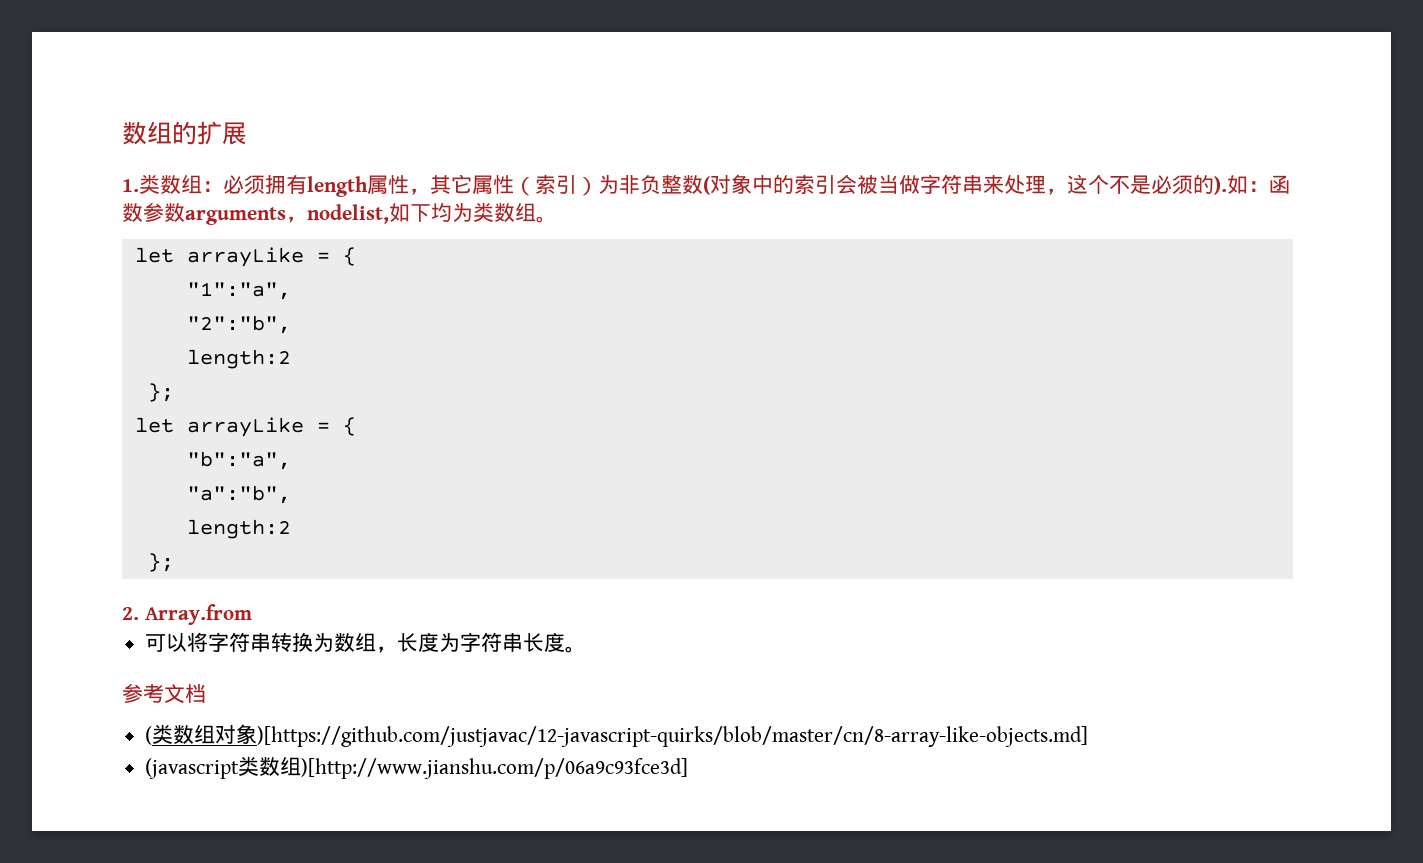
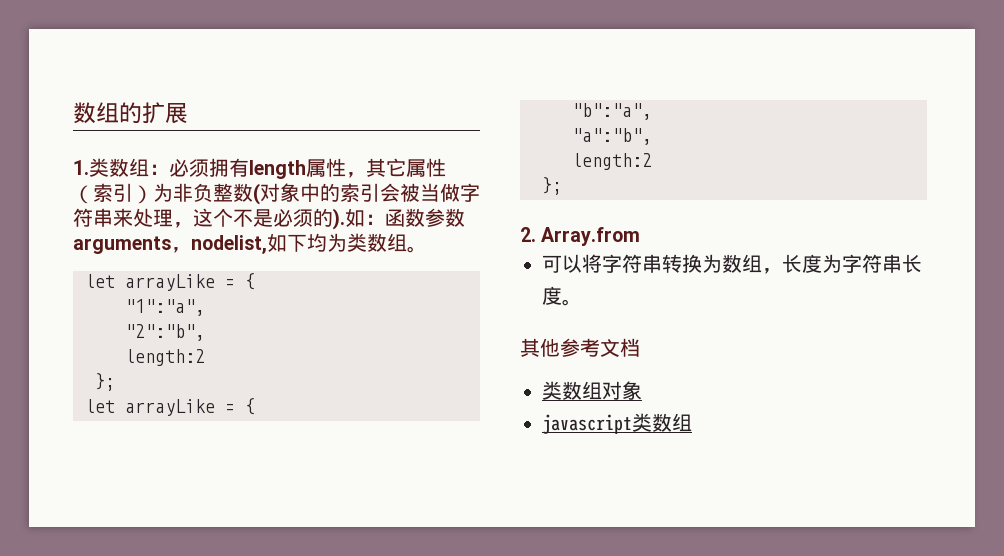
(587, 649) none -> [520,338,560,357] 其他
[145,726,153,745] ( -> (640, 347) none
[257,726,1089,747] [145,756,689,779] )[https://github.com/justjavac/12-javascript-quirks/blob/master/cn/8-array-like-objects.md] // (javascript类数组)[http://www.jianshu.com/p/06a9c93fce3d] -> [542,413,692,434] // javascript类数组

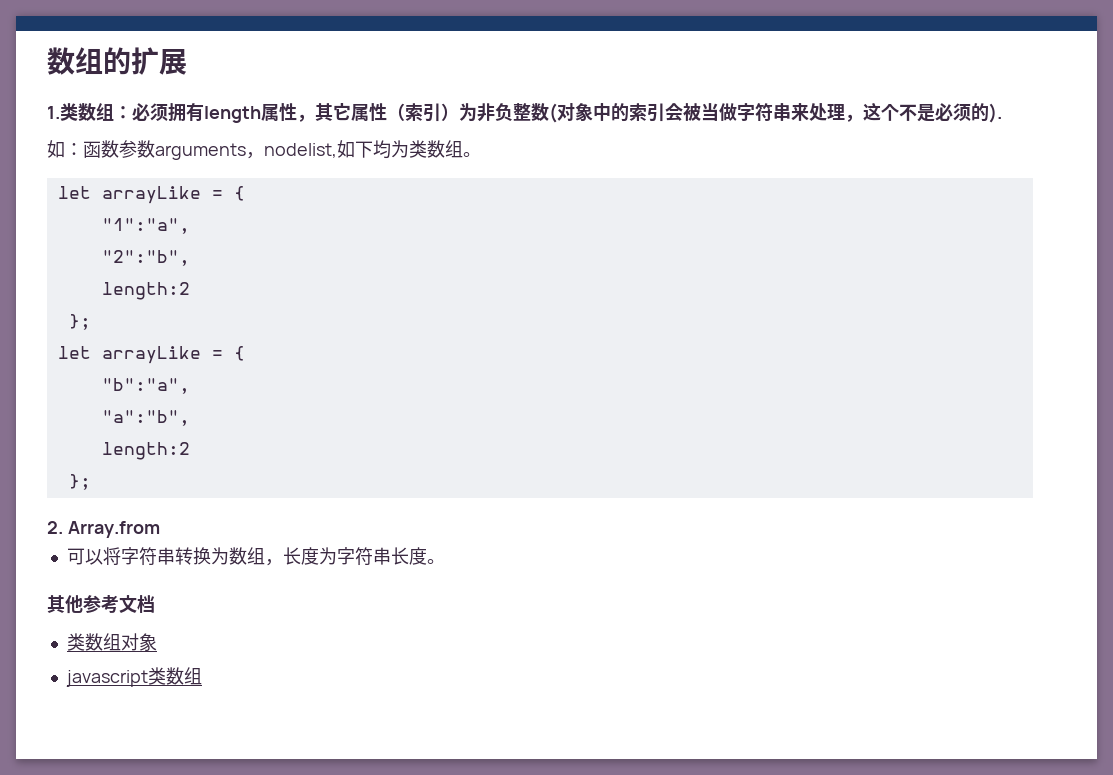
(345, 219) none -> (1002, 113) //

